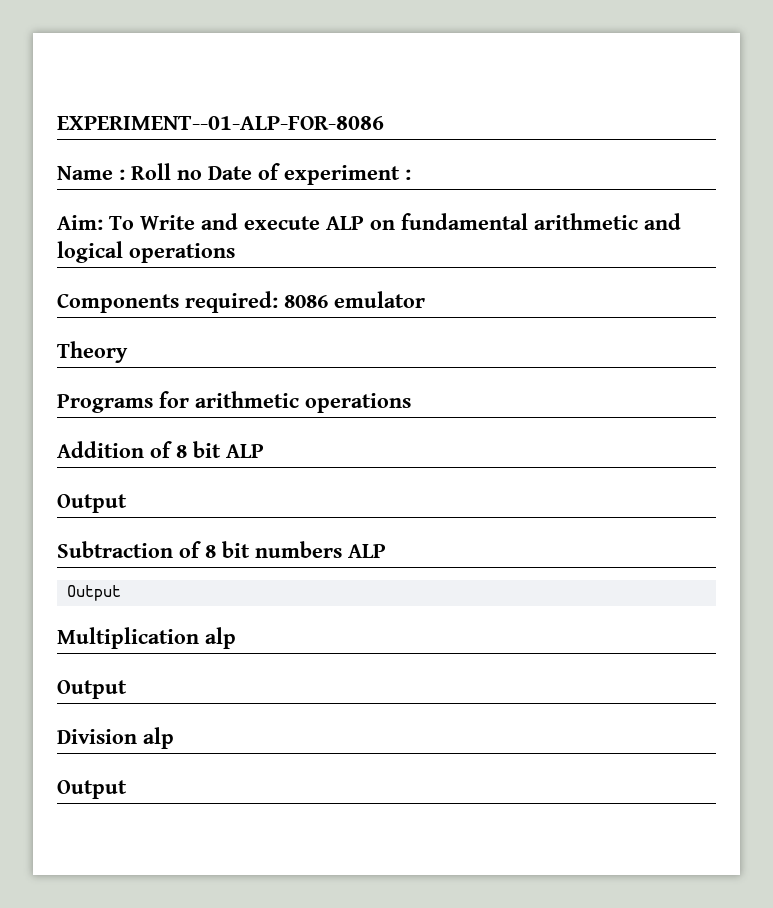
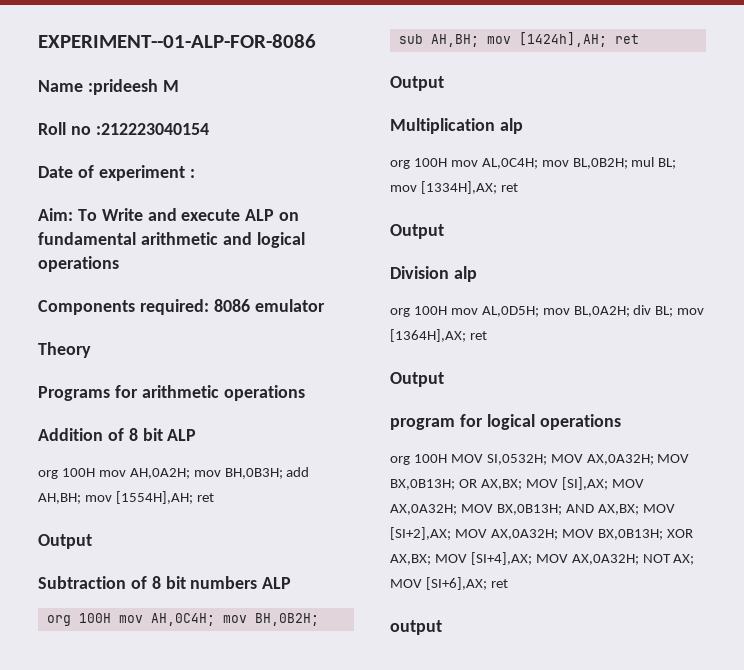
[119,169,125,180] : -> [87,79,179,95] :prideesh M //
(202, 175) none -> [95,123,209,135] :212223040154 //
(264, 451) none -> [38,467,310,479] [38,491,214,504] // org 100H mov AH,0A2H; mov BH,0B3H; add AH,BH; mov [1554H],AH; ret
[66,585,121,601] [57,627,236,649] [57,680,127,699] [57,727,174,749] [57,780,127,799] Output // Multiplication alp // Output // Division alp // Output -> [46,613,319,626] [398,32,639,47] [390,76,444,91] [390,118,523,134] [390,157,677,169] [390,181,518,194] [390,224,444,239] [390,266,477,282] [390,305,705,317] [390,329,487,342] [390,372,444,387] [390,414,621,430] [390,454,690,465] [390,477,644,490] [390,504,675,515] [390,527,693,540] [390,552,695,565] [390,577,508,590] [390,620,442,635] org 100H mov AH,0C4H; mov BH,0B2H; sub AH,BH; mov [1424h],AH; ret // Output // Multiplication alp // org 100H mov AL,0C4H; mov BL,0B2H; mul BL; mov [1334H],AX; ret // Output // Division alp // org 100H mov AL,0D5H; mov BL,0A2H; div BL; mov [1364H],AX; ret // Output // program for logical operations // org 100H MOV SI,0532H; MOV AX,0A32H; MOV BX,0B13H; OR AX,BX; MOV [SI],AX; MOV AX,0A32H; MOV BX,0B13H; AND AX,BX; MOV [SI+2],AX; MOV AX,0A32H; MOV BX,0B13H; XOR AX,BX; MOV [SI+4],AX; MOV AX,0A32H; NOT AX; MOV [SI+6],AX; ret // output

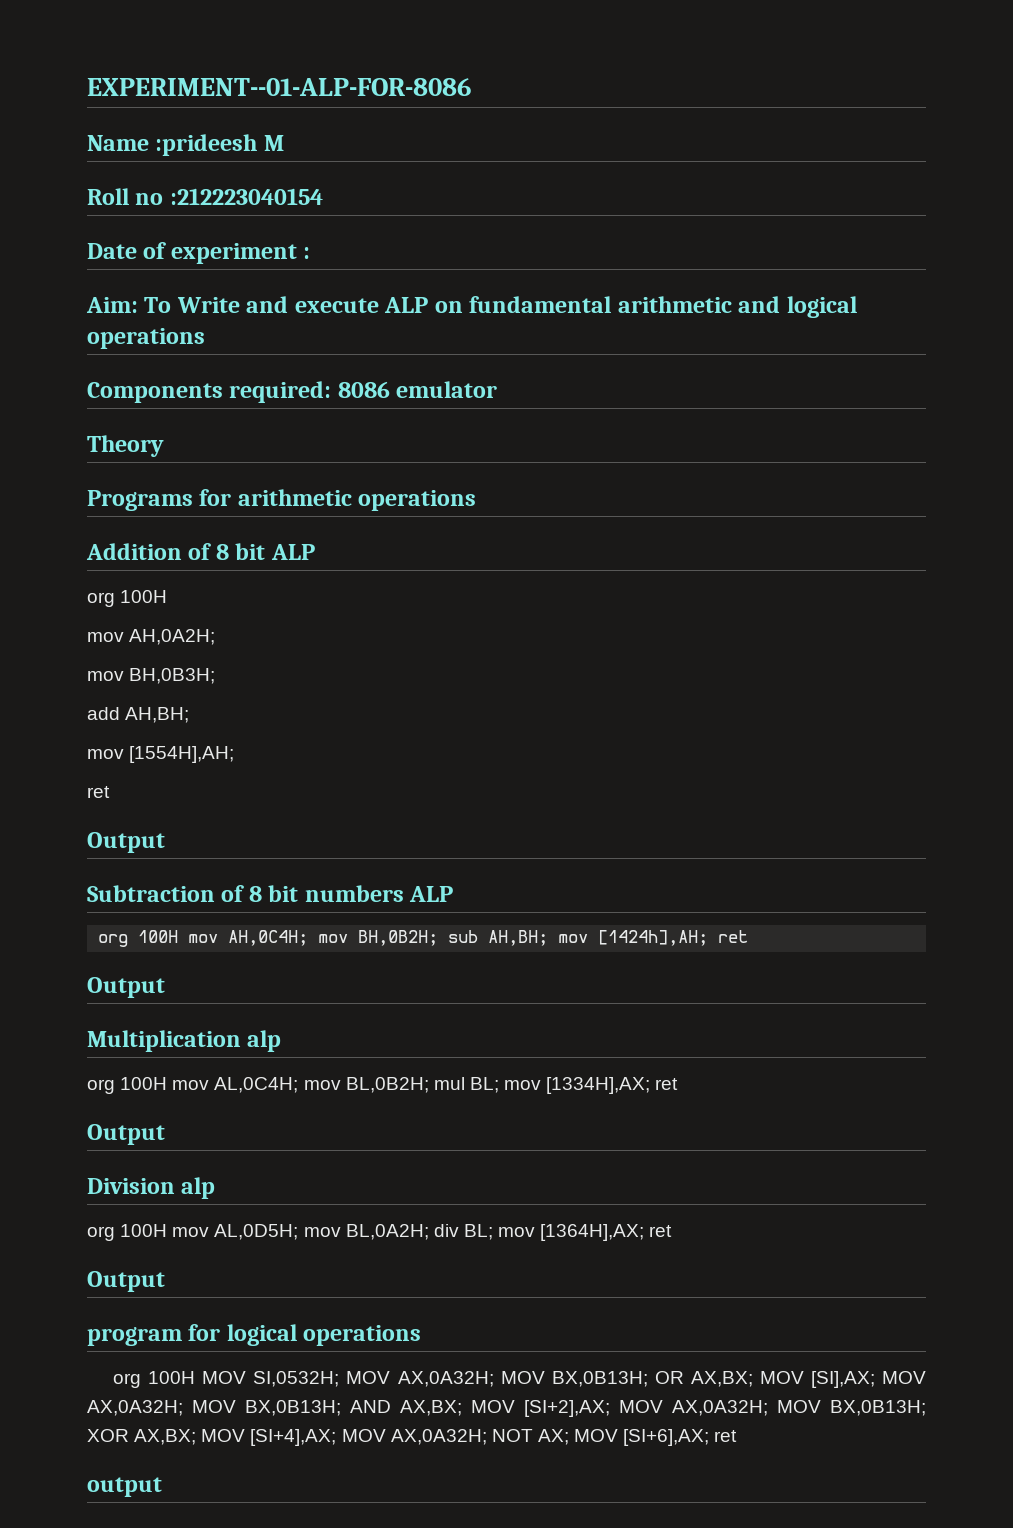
(95, 472) none -> (168, 596) //
(190, 473) none -> (216, 637) //
(283, 473) none -> (216, 676) //
(81, 498) none -> (190, 715) //
(193, 497) none -> (235, 754) //

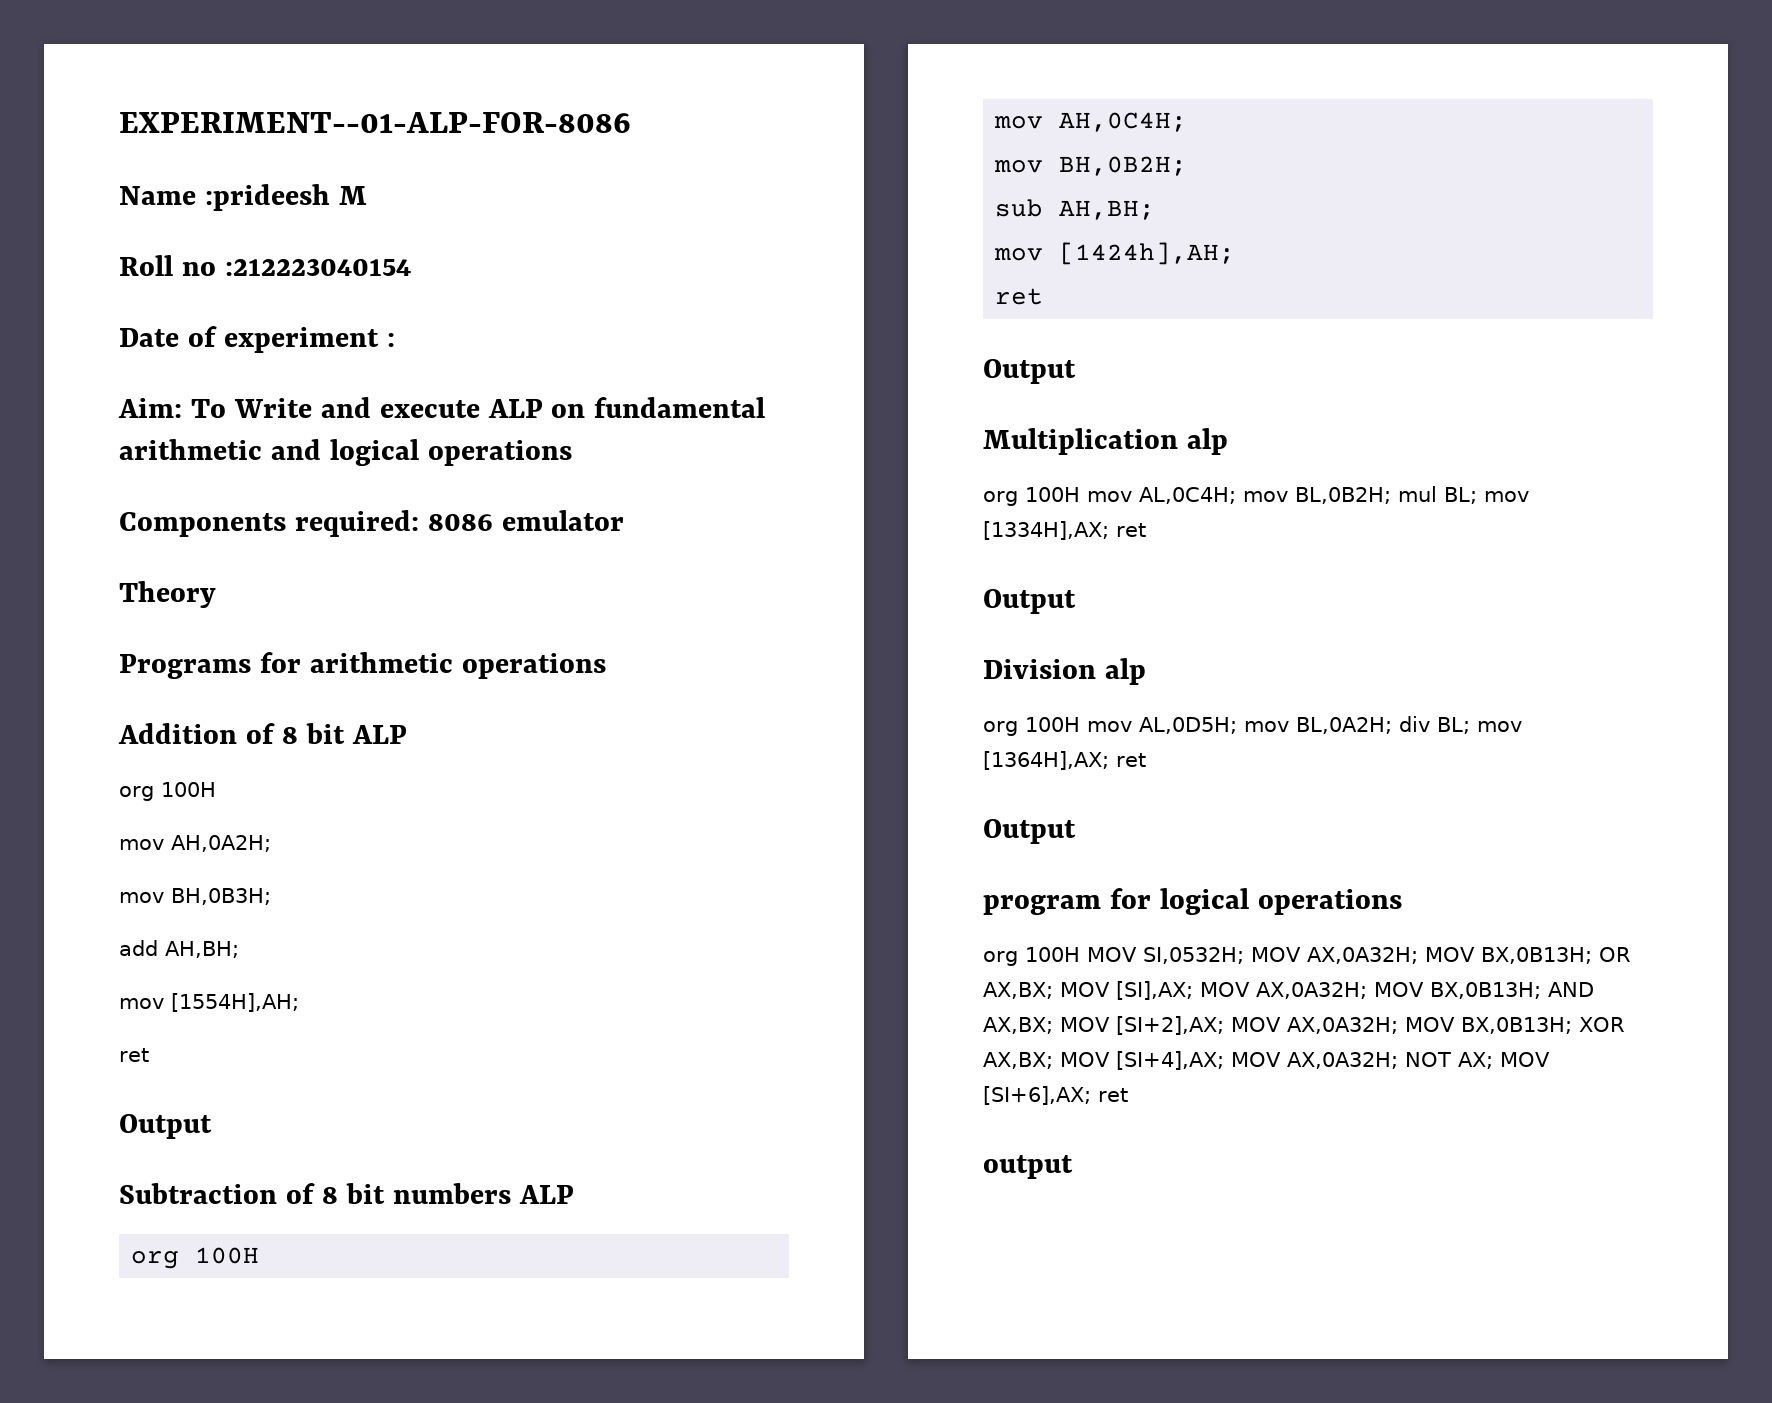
(179, 936) none -> (260, 1255) //
(309, 938) none -> (1188, 122) //
(439, 938) none -> (1188, 166) //
(549, 938) none -> (1156, 210) //
(709, 938) none -> (1236, 253) //

